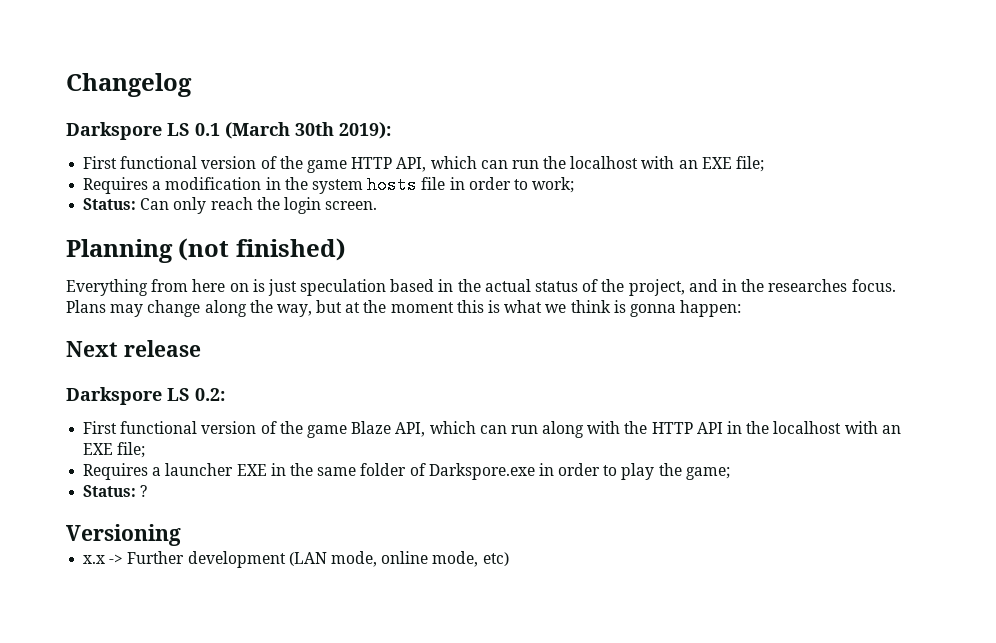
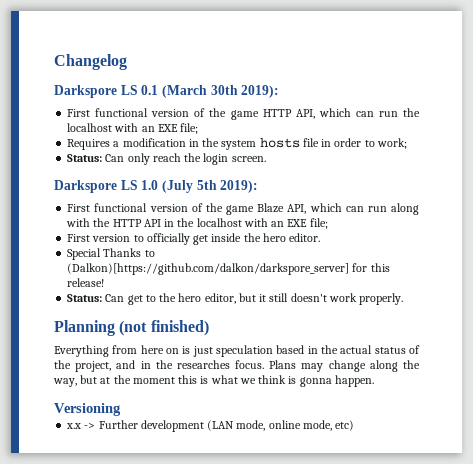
(378, 205) none -> [54,180,259,193] [67,203,419,215] [66,218,328,229] [67,233,321,245] [67,248,155,260] [67,263,390,275] [67,278,105,287] [67,293,404,305] // Darkspore LS 1.0 (July 5th 2019): // First functional version of the game Blaze API, which can run along with the HTTP API in the localhost with an EXE file; // First version to officially get inside the hero editor. // Special Thanks to (Dalkon)[https://github.com/dalkon/darkspore_server] for this release! // Status: Can get to the hero editor, but it still doesn't work properly.
[680,300,742,317] [66,340,201,357] [66,387,225,405] [83,421,901,438] [83,442,146,458] [83,463,730,480] [83,485,148,497] happen: // Next release // Darkspore LS 0.2: // First functional version of the game Blaze API, which can run along with the HTTP API in the localhost with an EXE file; // Requires a launcher EXE in the same folder of Darkspore.exe in order to play the game; // Status: ? -> [334,375,374,387] happen.

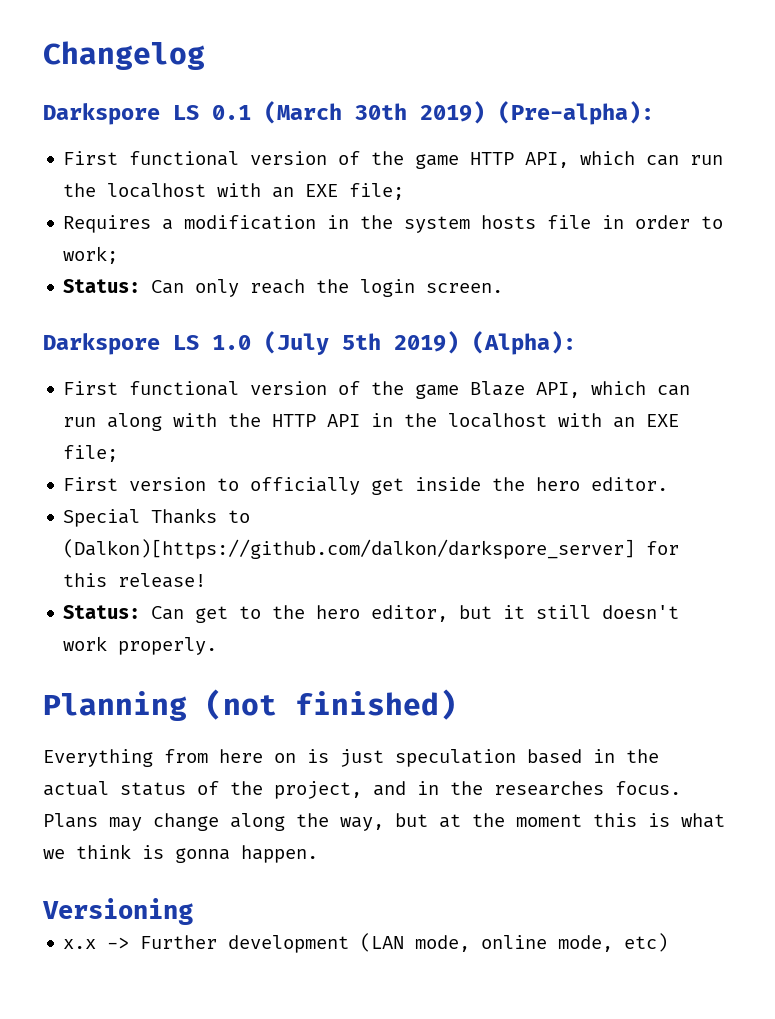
[241,85,280,98] 2019): -> [420,101,654,125] 2019) (Pre-alpha):
[220,180,259,193] 2019): -> [394,331,576,355] 2019) (Alpha):

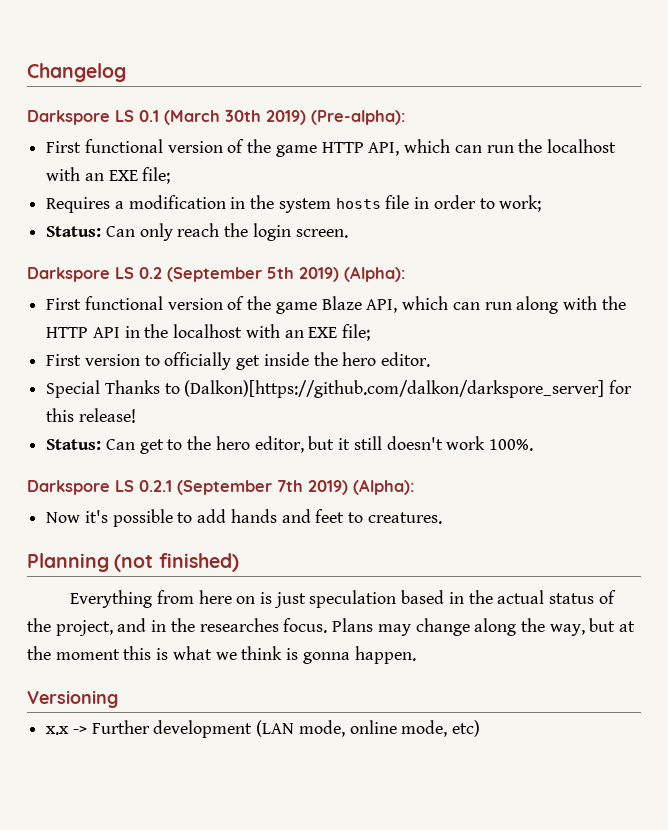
[212,331,329,355] 1.0 (July -> [139,267,262,282] 0.2 (September
[118,637,218,655] properly. -> [488,439,533,451] [27,479,415,495] [46,509,442,527] 100%. // Darkspore LS 0.2.1 (September 7th 2019) (Alpha): // Now it's possible to add hands and feet to creatures.

